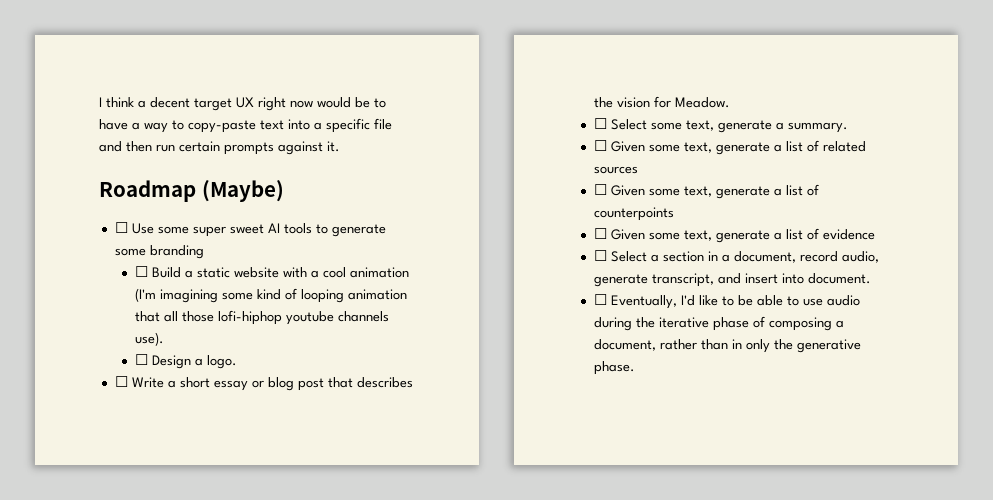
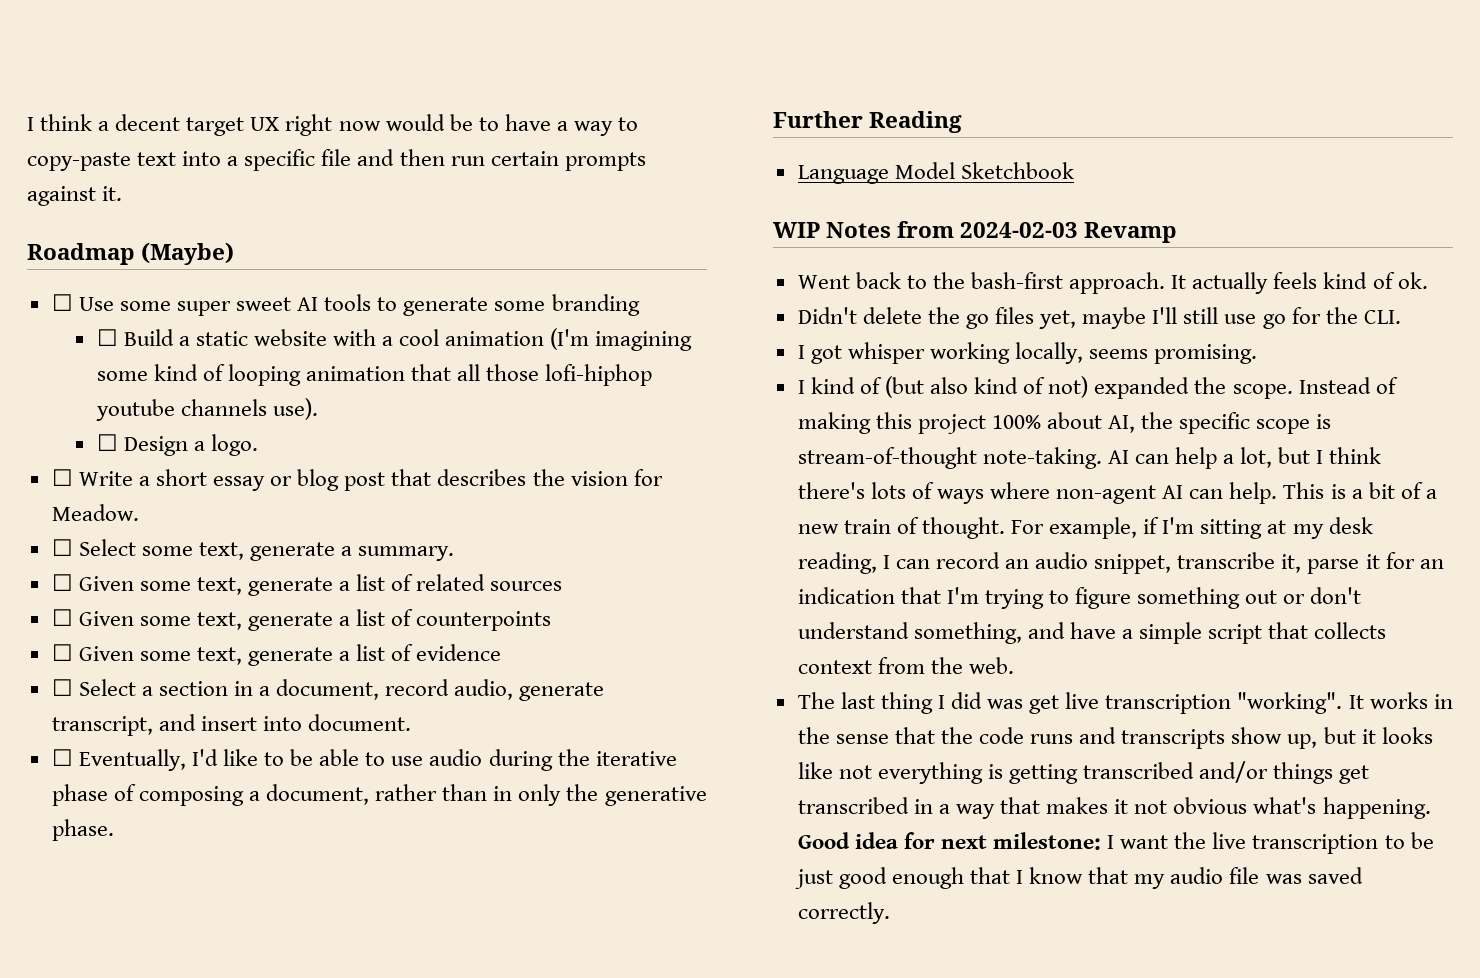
(635, 368) none -> [773,111,963,133] [797,162,1074,184] [773,221,1178,243] [797,272,1428,294] [797,307,1401,329] [797,342,1258,364] [797,376,1398,399] [797,412,1332,434] [797,447,1382,469] [797,482,1437,504] [797,517,1373,539] [797,552,1444,574] [797,587,1362,609] [797,622,1387,644] [797,657,1014,674] [797,692,1453,714] [797,727,1433,749] [797,761,1370,784] [797,797,1431,819] [797,832,1434,854] [794,867,1363,889] [797,902,890,924] // Further Reading // Language Model Sketchbook // WIP Notes from 2024-02-03 Revamp // Went back to the bash-first approach. It actually feels kind of ok. // Didn't delete the go files yet, maybe I'll still use go for the CLI. // I got whisper working locally, seems promising. // I kind of (but also kind of not) expanded the scope. Instead of making this project 100% about AI, the specific scope is stream-of-thought note-taking. AI can help a lot, but I think there's lots of ways where non-agent AI can help. This is a bit of a new train of thought. For example, if I'm sitting at my desk reading, I can record an audio snippet, transcribe it, parse it for an indication that I'm trying to figure something out or don't understand something, and have a simple script that collects context from the web. // The last thing I did was get live transcription "working". It works in the sense that the code runs and transcripts show up, but it looks like not everything is getting transcribed and/or things get transcribed in a way that makes it not obvious what's happening. Good idea for next milestone: I want the live transcription to be just good enough that I know that my audio file was saved correctly.

